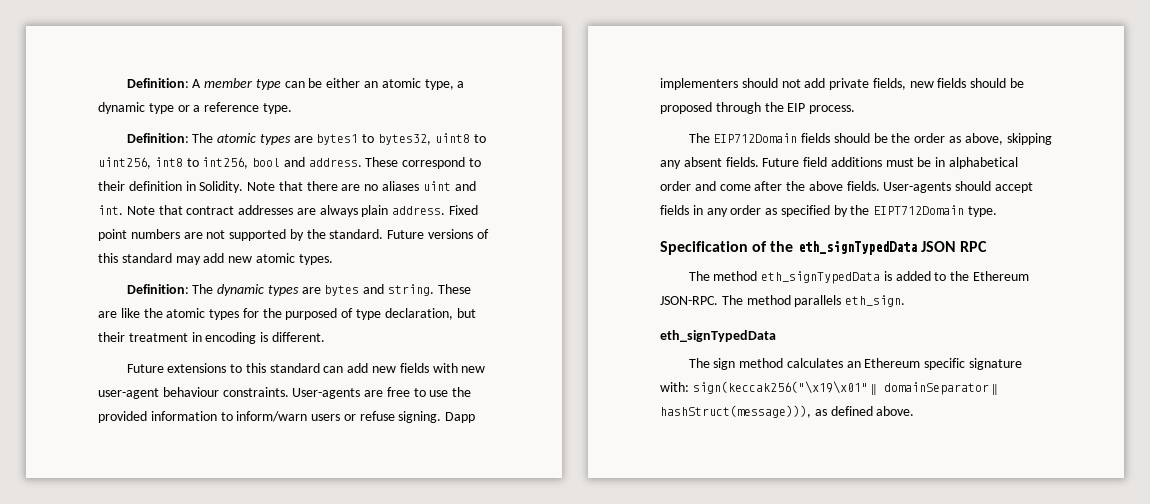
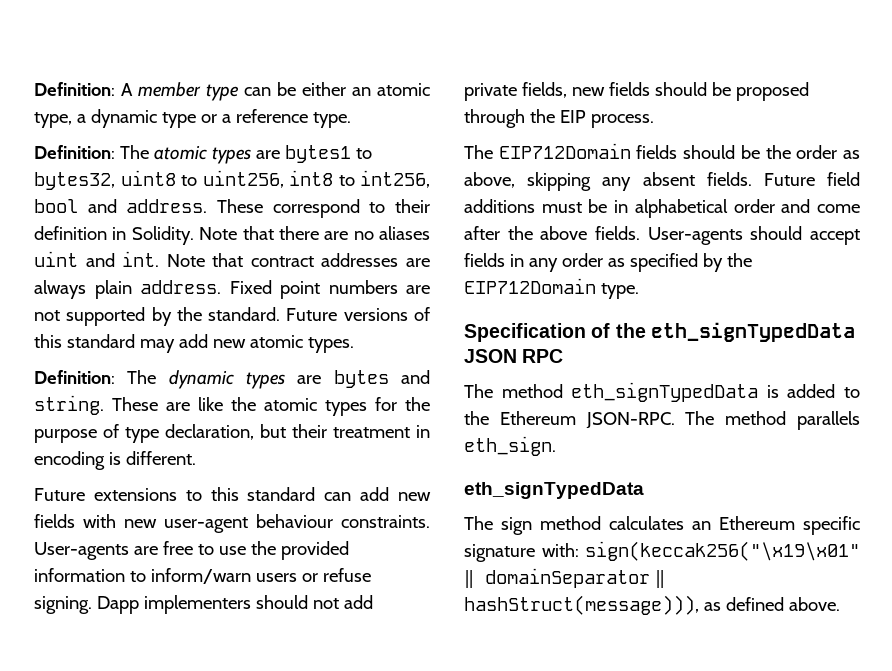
[285,308,338,320] purposed -> [34,429,97,443] purpose
[873,205,965,215] EIPT712Domain -> [464,278,596,294] EIP712Domain

